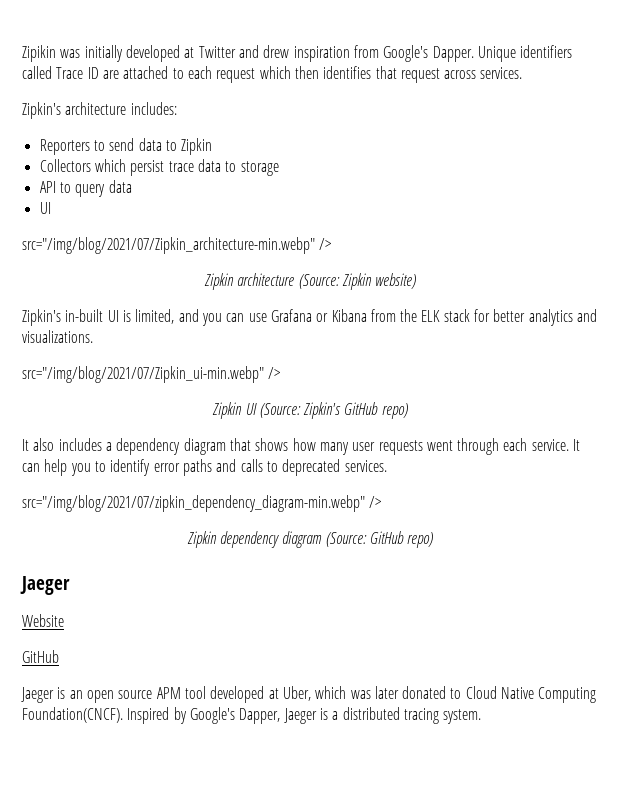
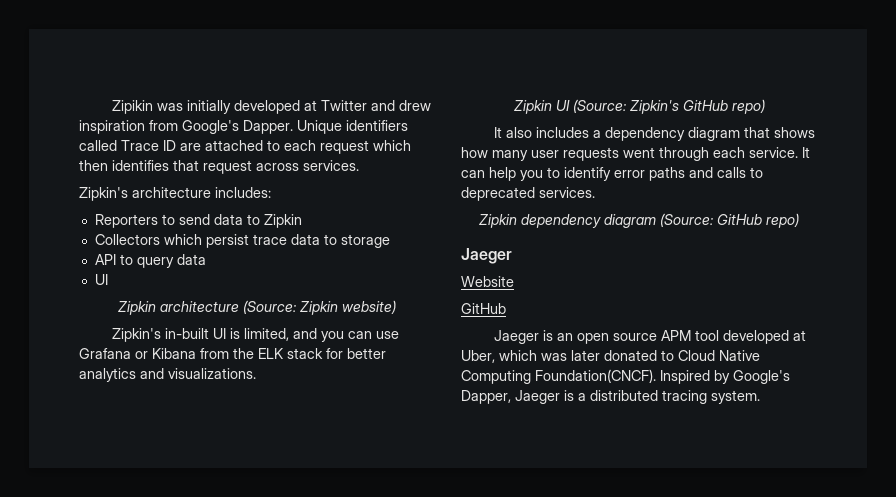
[22,237,332,254] // src="/img/blog/2021/07/Zipkin_architecture-min.webp" /> -> (108, 279) none
[22,366,281,383] // src="/img/blog/2021/07/Zipkin_ui-min.webp" /> -> (256, 373) none
[22,495,382,512] // src="/img/blog/2021/07/zipkin_dependency_diagram-min.webp" /> -> (595, 192) none

